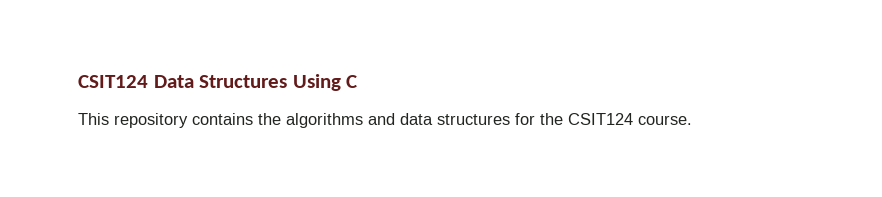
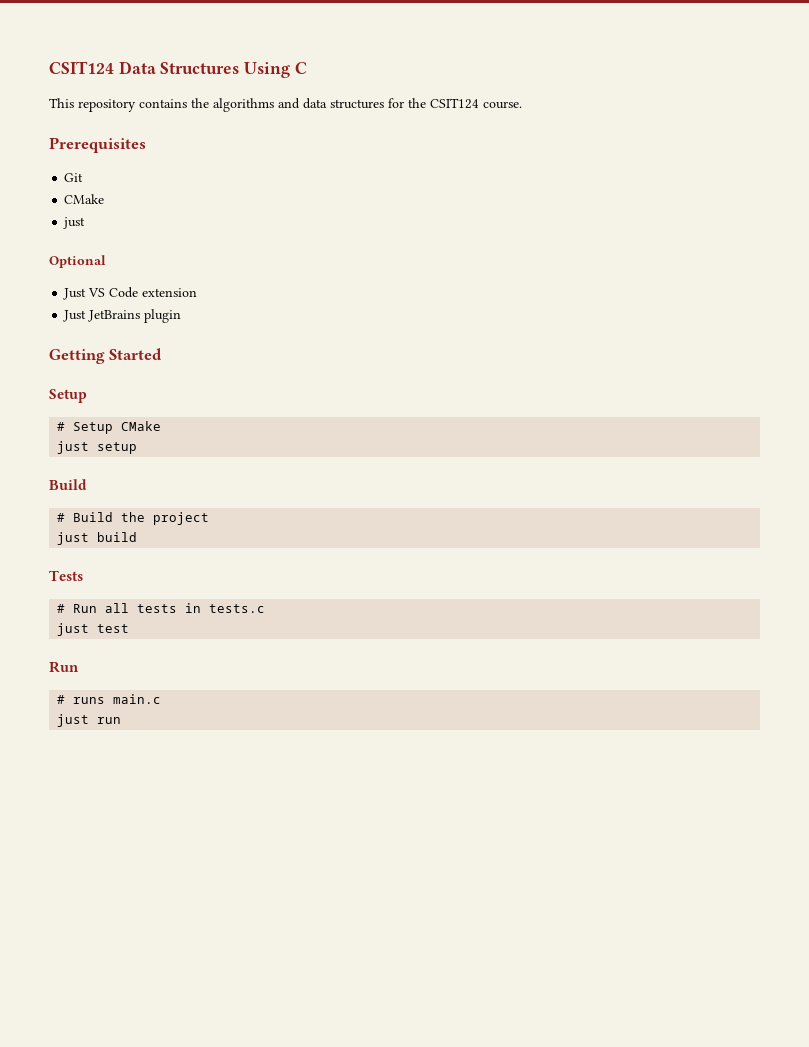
(692, 120) none -> [49,137,146,153] [64,173,84,182] [64,194,105,204] [63,217,86,229] [49,255,106,268] [63,287,198,300] [63,309,182,323] [49,348,163,364] [49,389,87,403] [57,421,162,434] [57,441,138,454] [49,479,87,490] [57,512,210,525] [57,532,138,545] [49,570,83,581] [57,603,266,613] [57,623,130,636] [49,661,79,673] [57,694,162,704] [57,714,122,727] // Prerequisites // Git // CMake // just // Optional // Just VS Code extension // Just JetBrains plugin // Getting Started // Setup // # Setup CMake // just setup // Build // # Build the project // just build // Tests // # Run all tests in tests.c // just test // Run // # runs main.c // just run

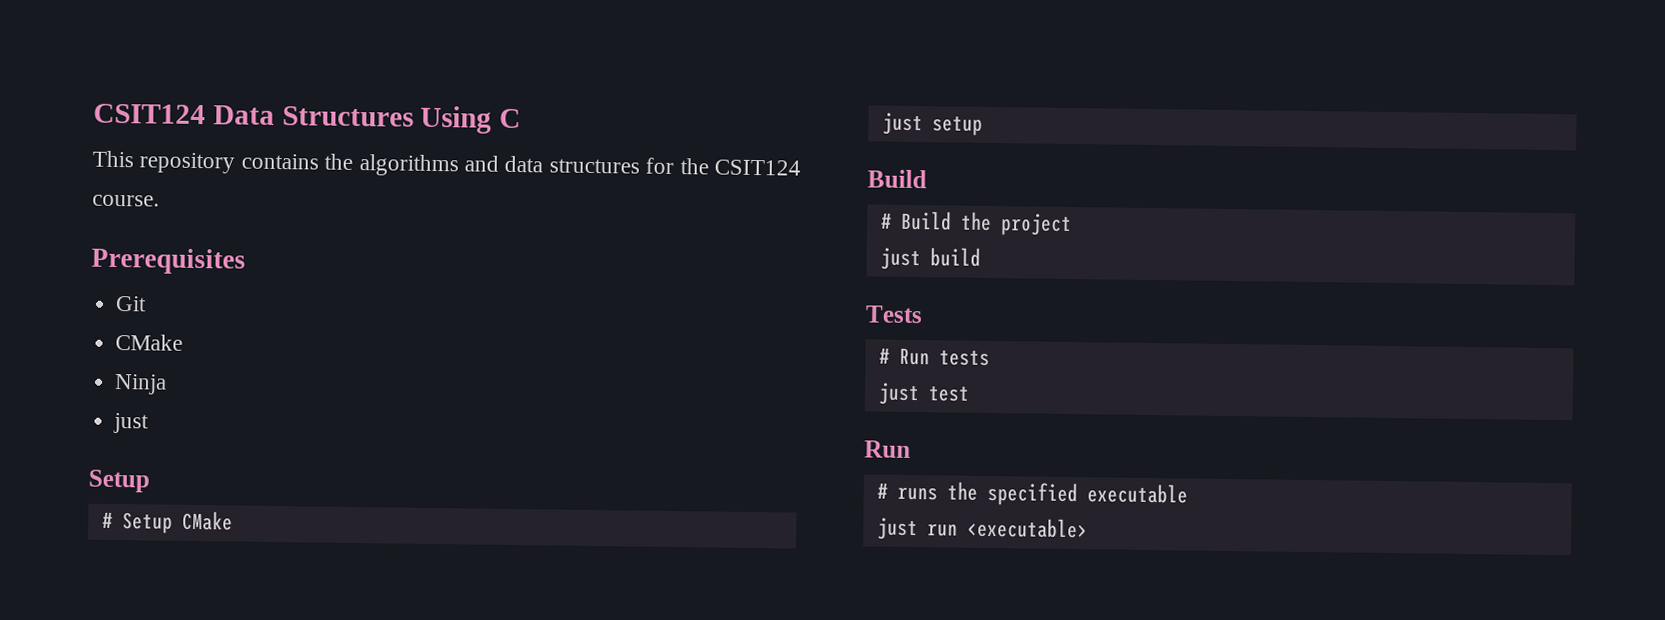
[63,217,86,229] [49,255,106,268] [63,287,198,300] [63,309,182,323] [49,348,163,364] // just // Optional // Just VS Code extension // Just JetBrains plugin // Getting Started -> [114,373,168,395] [113,412,150,434] // Ninja // just
[105,603,130,613] all -> (930, 356) none
[185,603,266,613] in tests.c -> (990, 358) none
[113,694,162,704] main.c -> [946,481,1188,507] the specified executable
(122, 720) none -> [966,517,1088,539] <executable>

